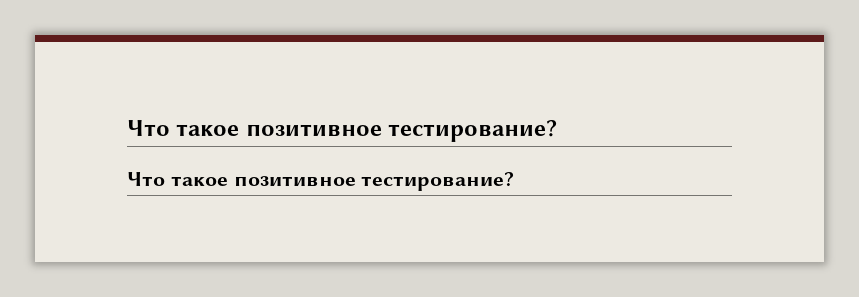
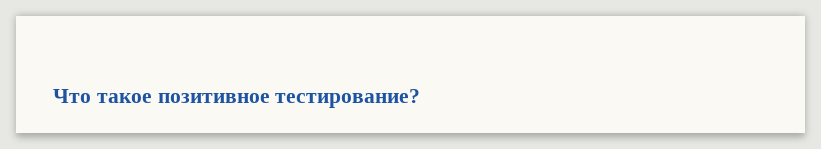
[127,120,558,142] [127,172,515,191] Что такое позитивное тестирование? // Что такое позитивное тестирование? -> [53,89,421,108] Что такое позитивное тестирование?

